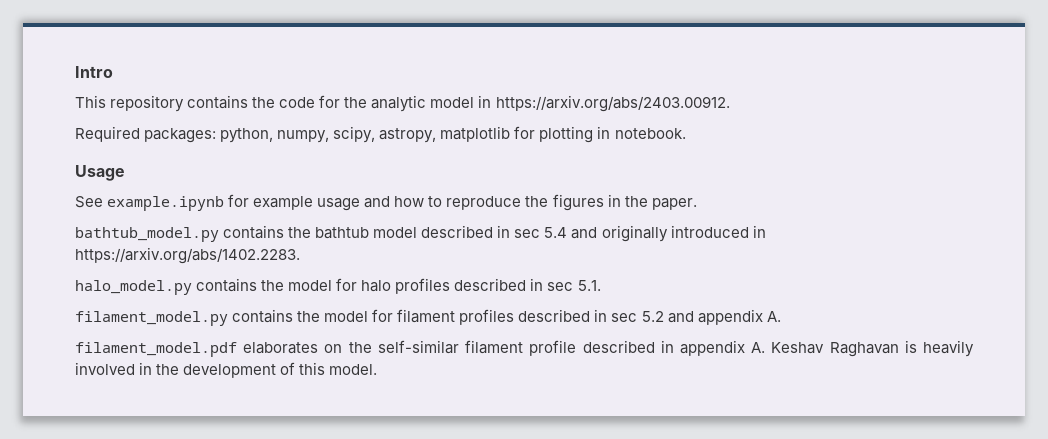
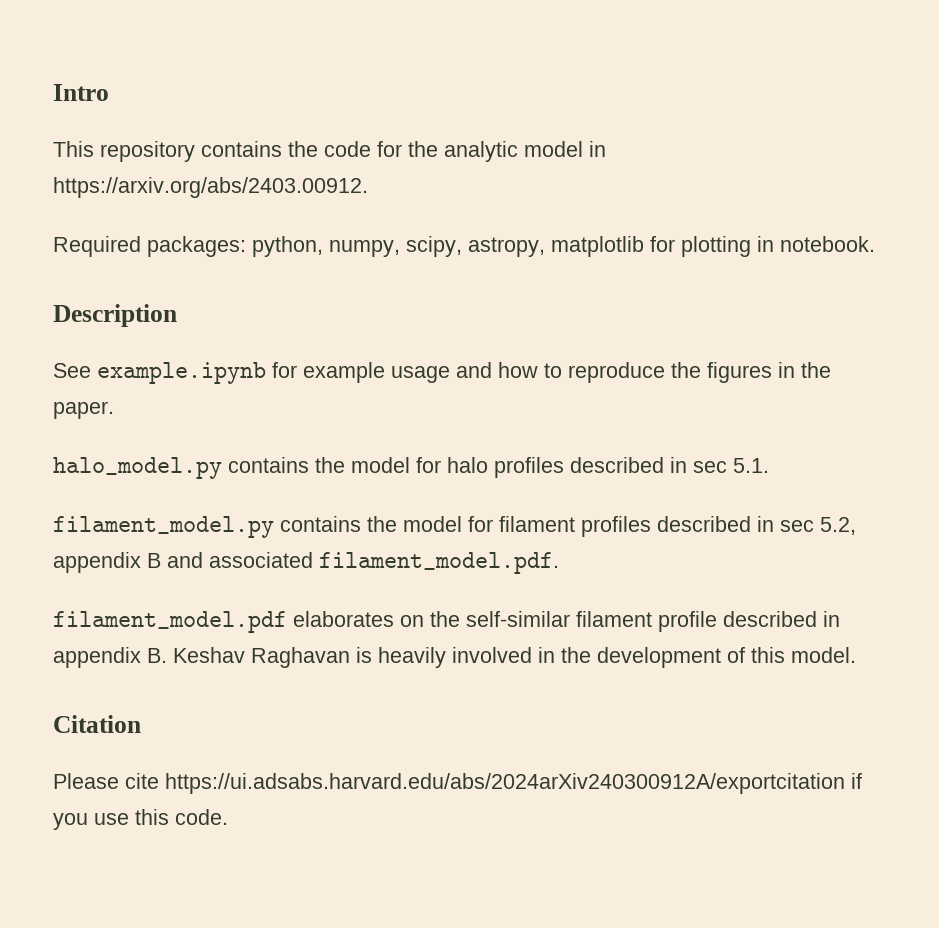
[75,165,125,181] Usage -> [53,304,177,327] Description
[75,225,766,242] [75,247,300,264] // bathtub_model.py contains the bathtub model described in sec 5.4 and originally introduced in https://arxiv.org/abs/1402.2283. -> (114, 410) none
[641,309,781,325] 5.2 and appendix A. -> [820,517,856,535] [53,552,559,574] 5.2, appendix B and associated filament_model.pdf.
[751,342,766,353] A. -> [147,648,167,663] B.
(378, 369) none -> [53,715,141,733] [53,773,862,794] [53,809,228,830] // Citation // Please cite https://ui.adsabs.harvard.edu/abs/2024arXiv240300912A/exportcitation if you use this code.

